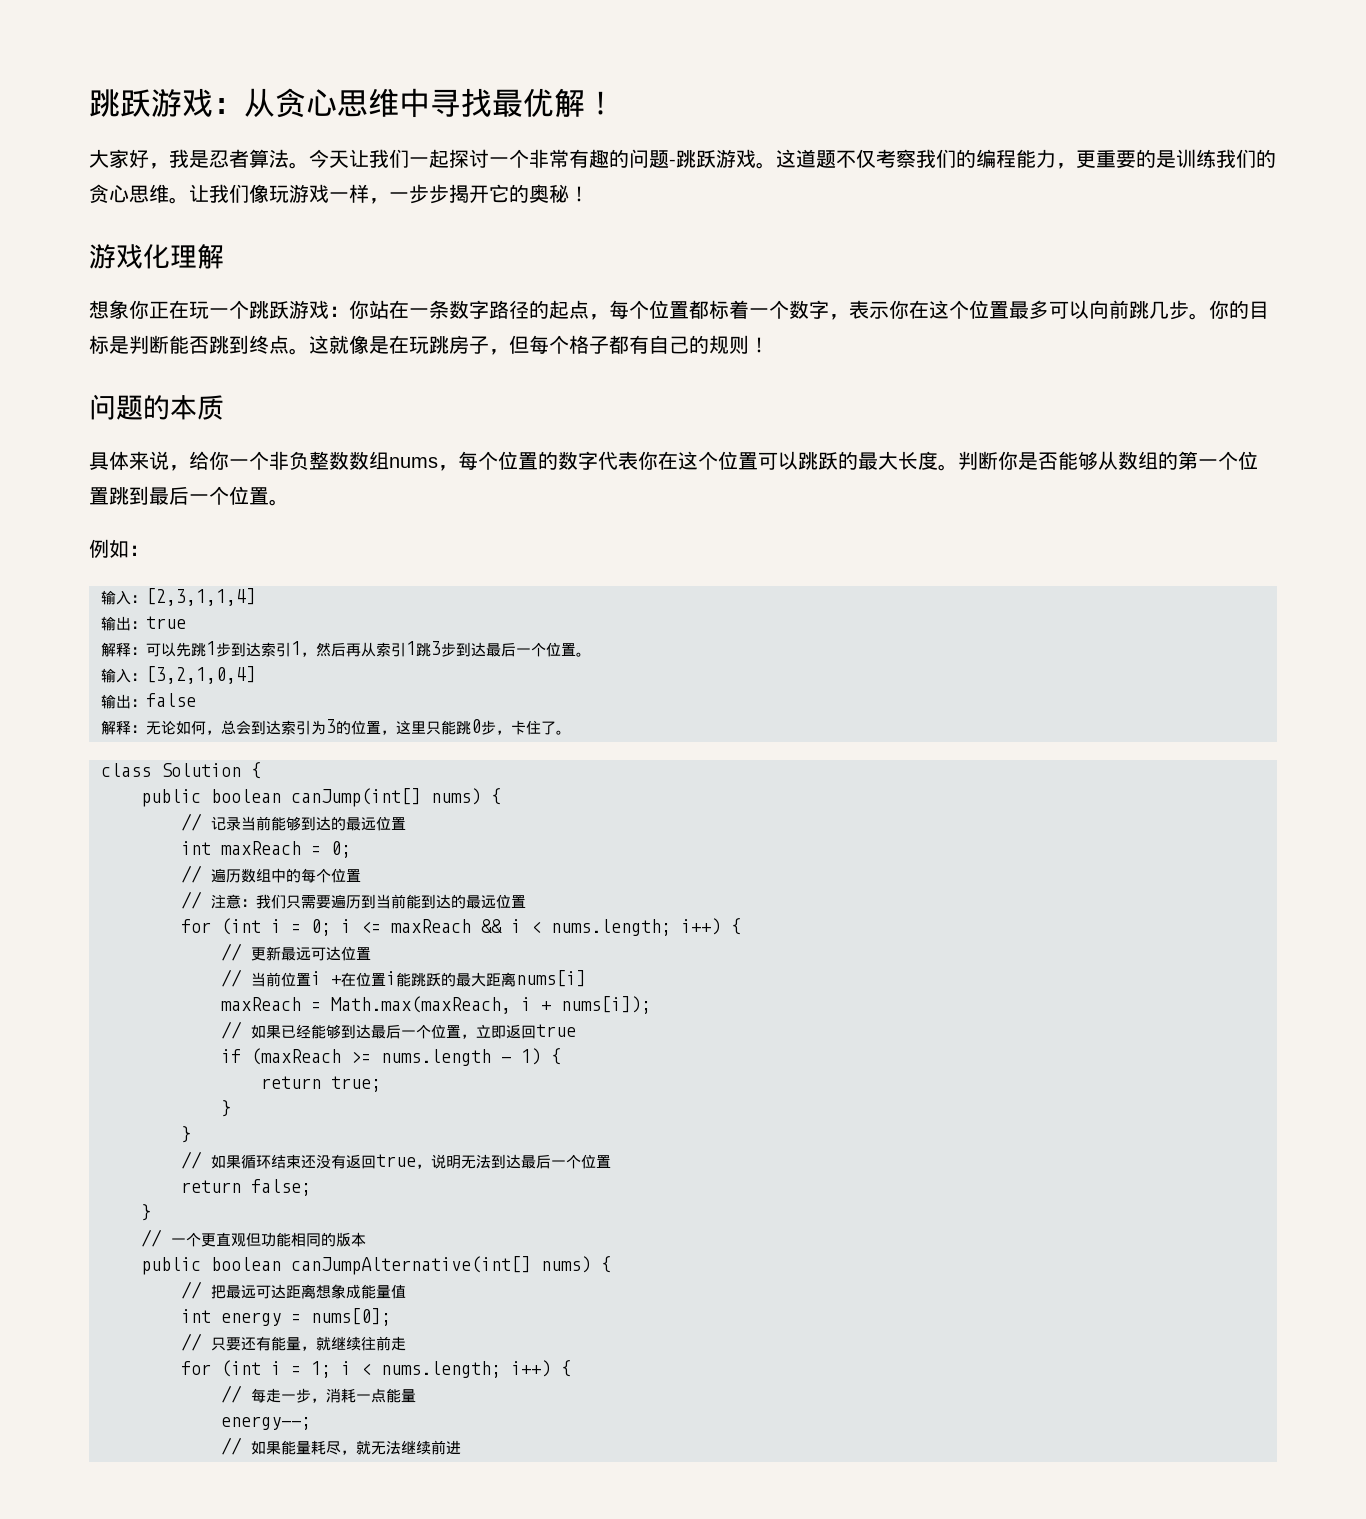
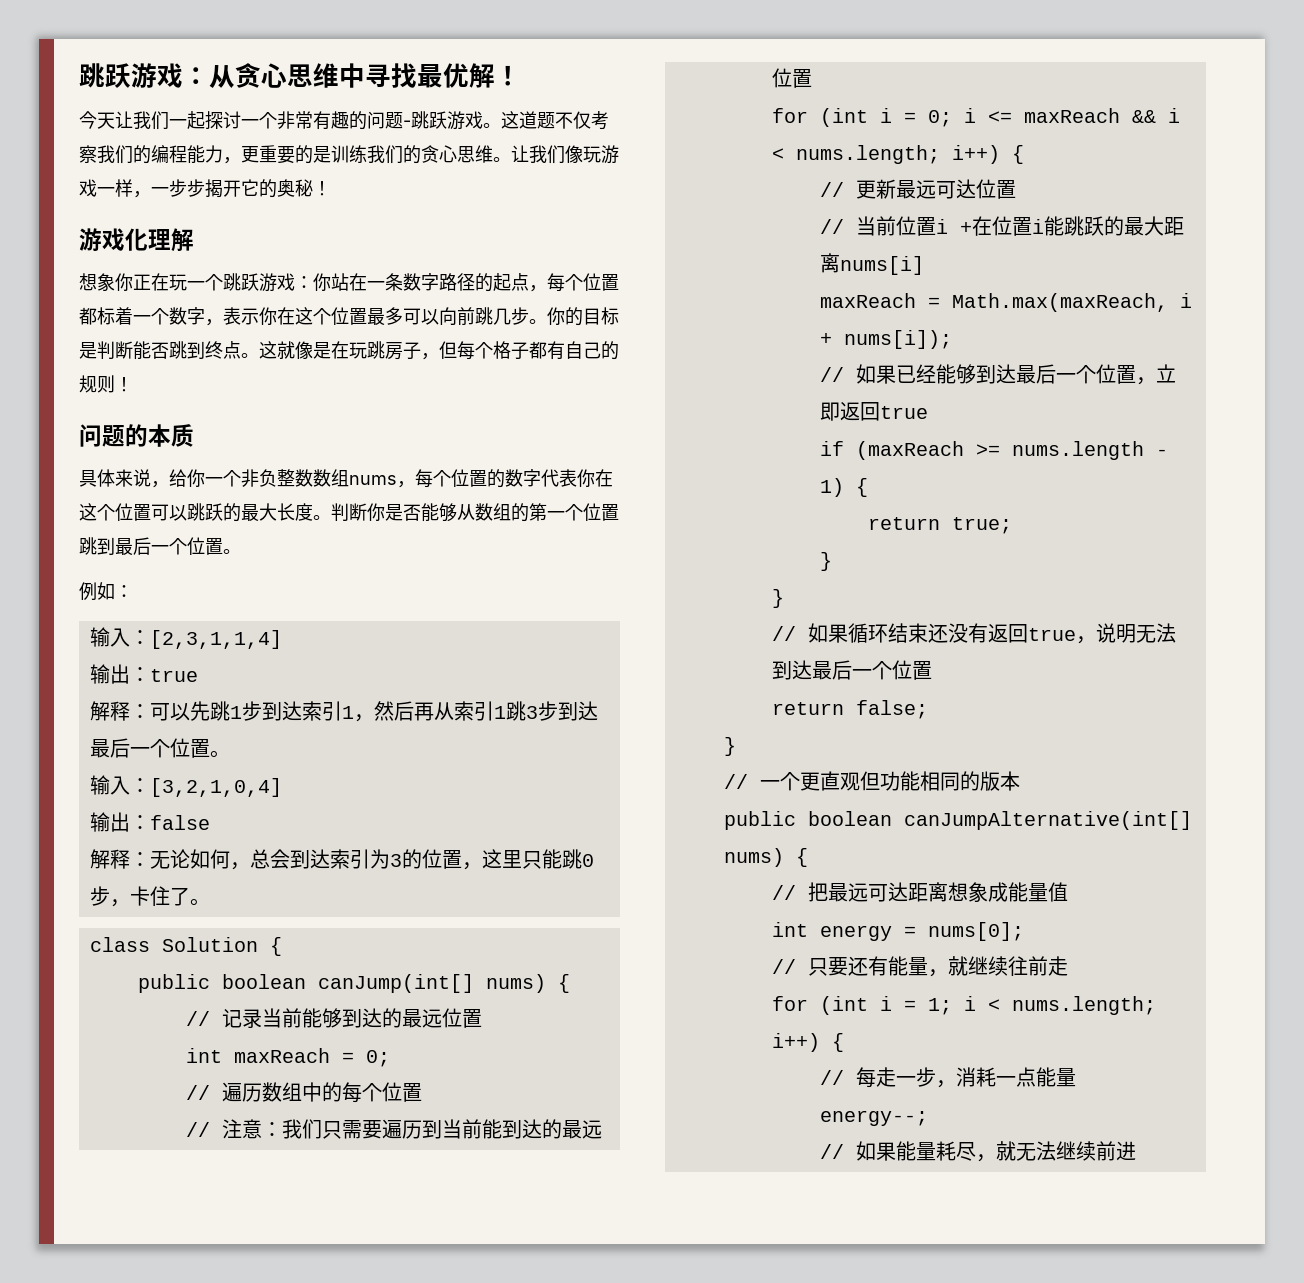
[89,149,309,169] 大家好，我是忍者算法。 -> (521, 75) none

